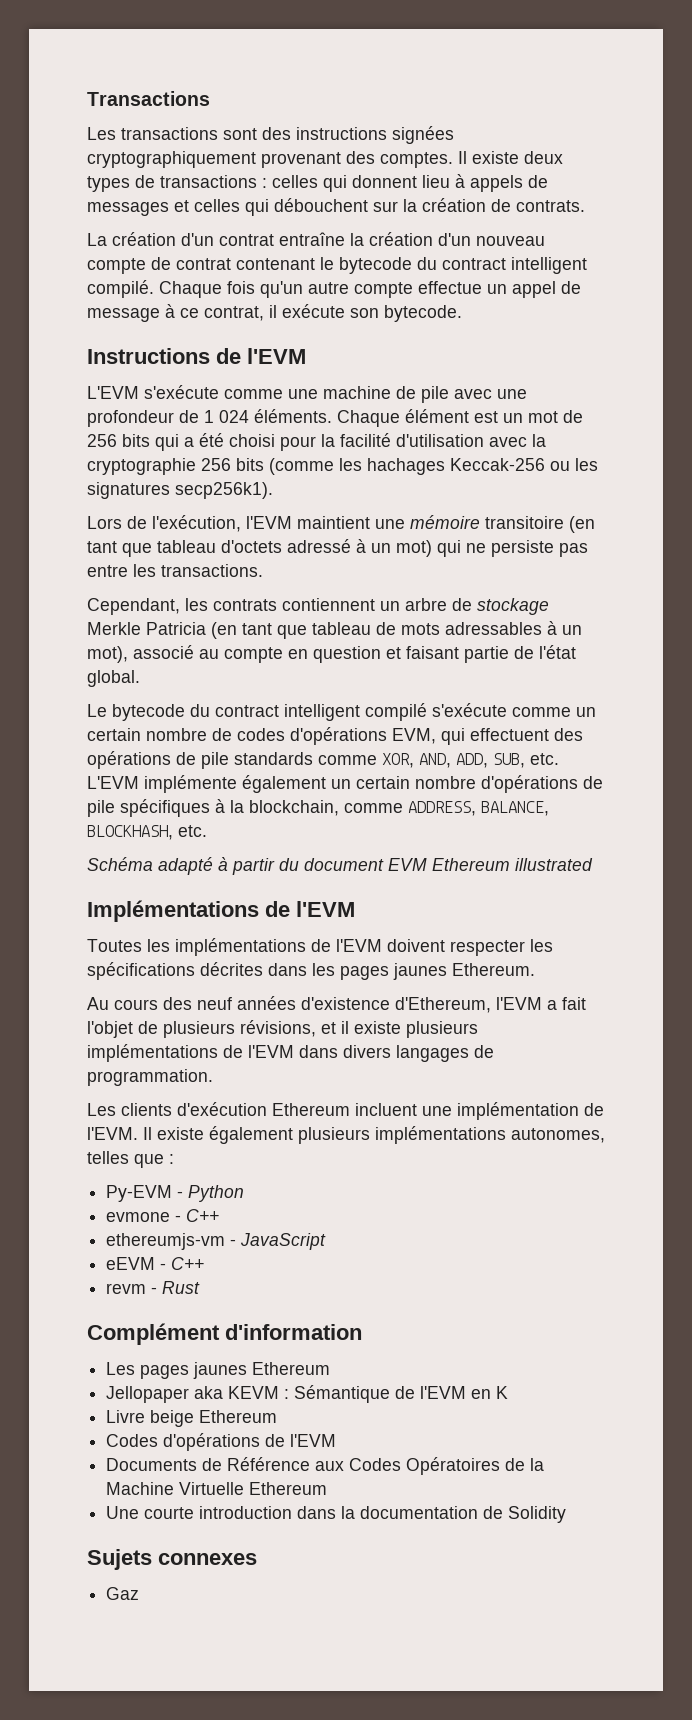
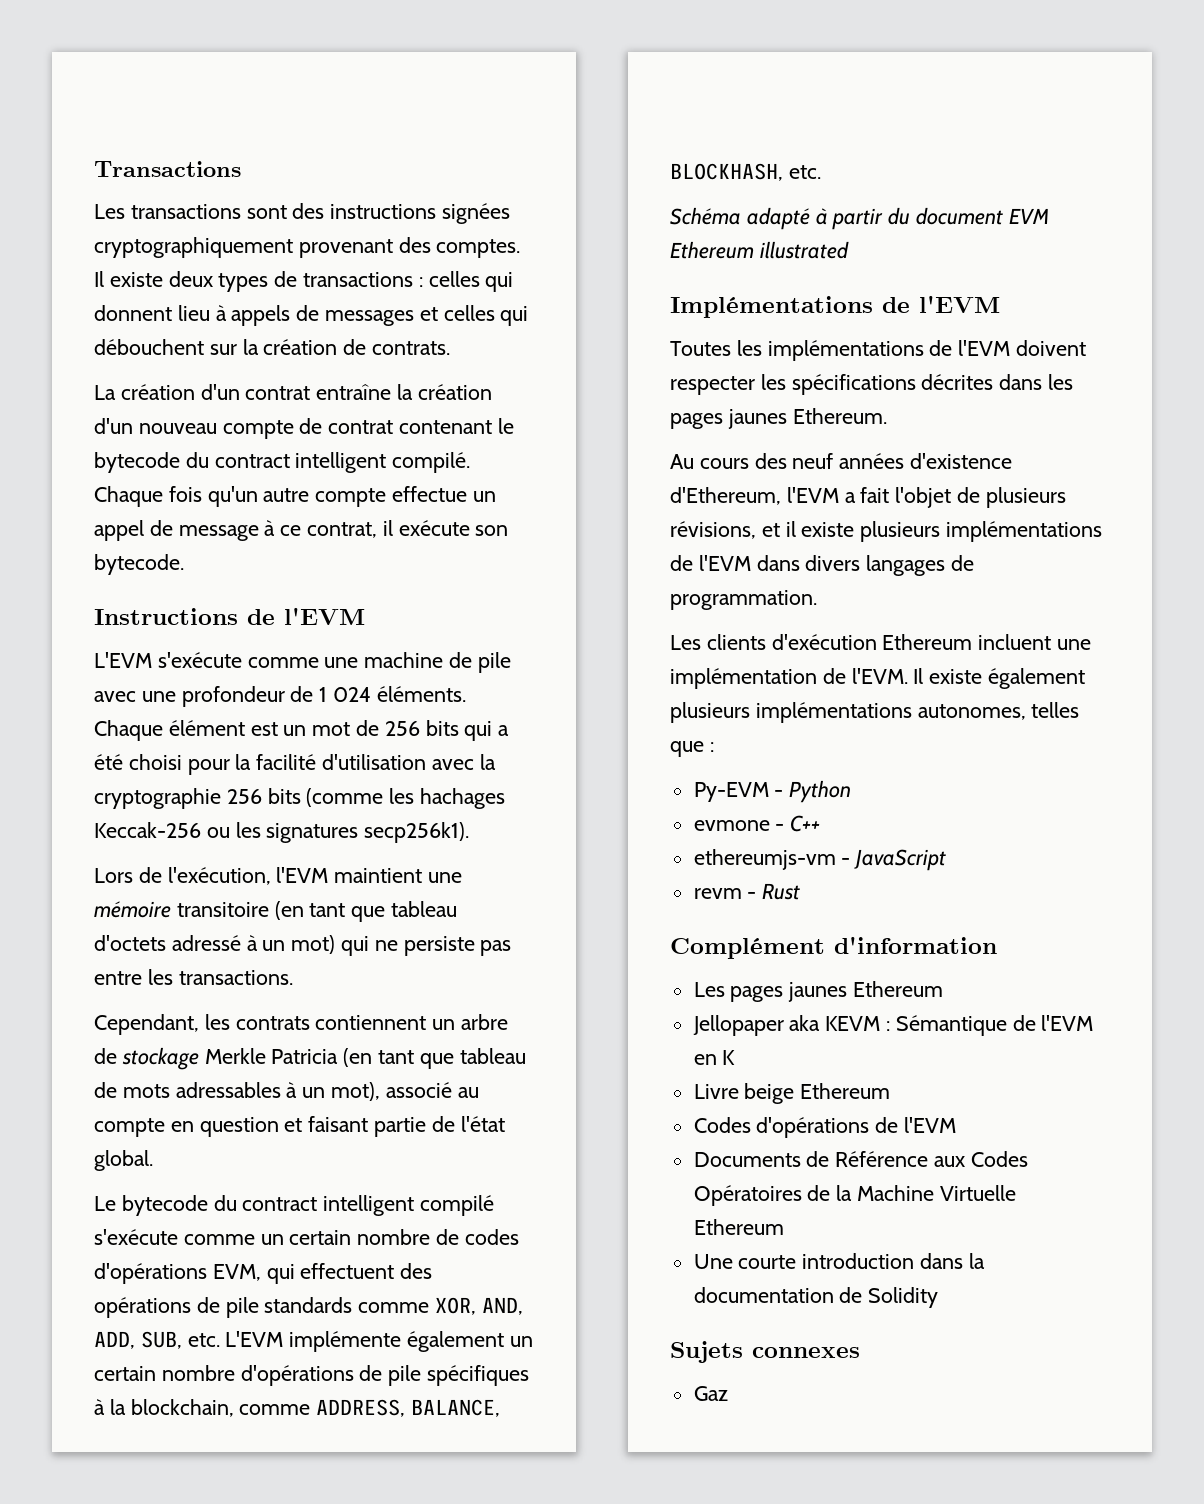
[106,1257,205,1270] // eEVM - C++ -> (947, 860) none

